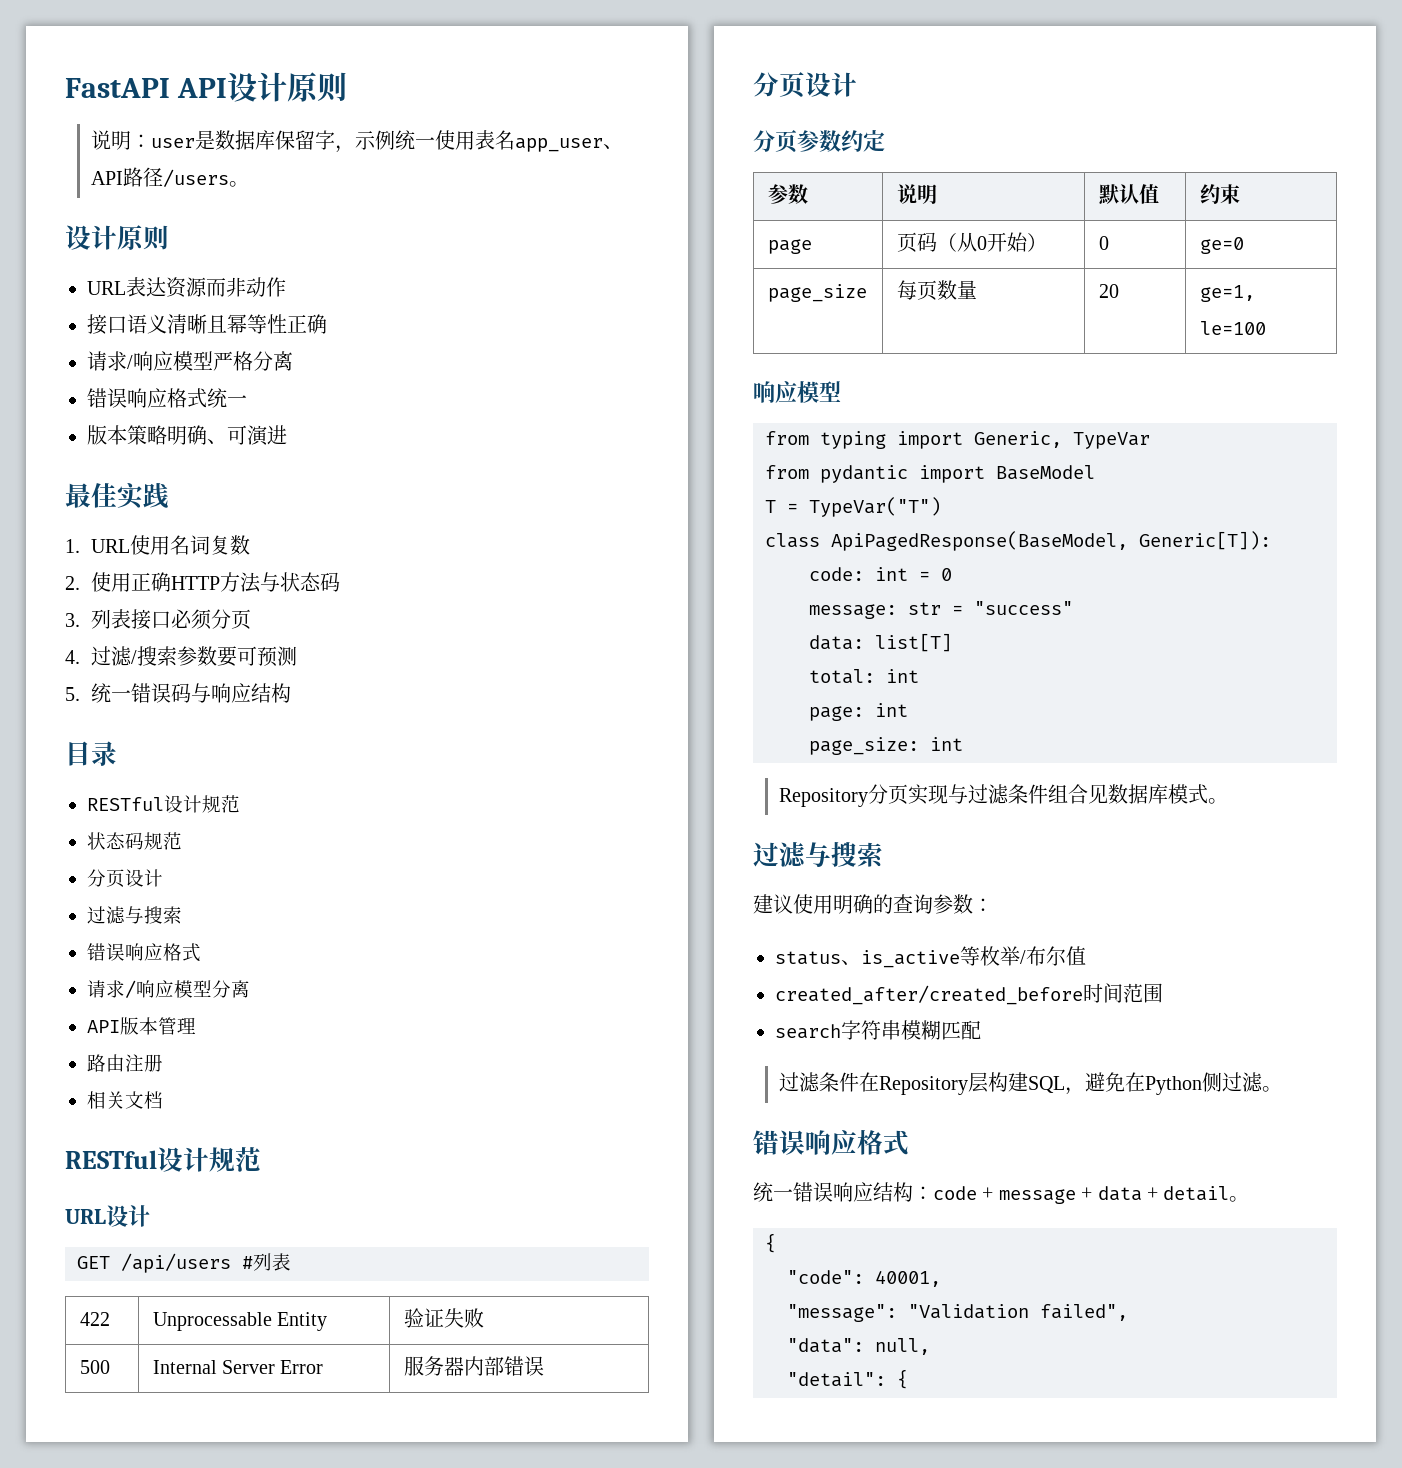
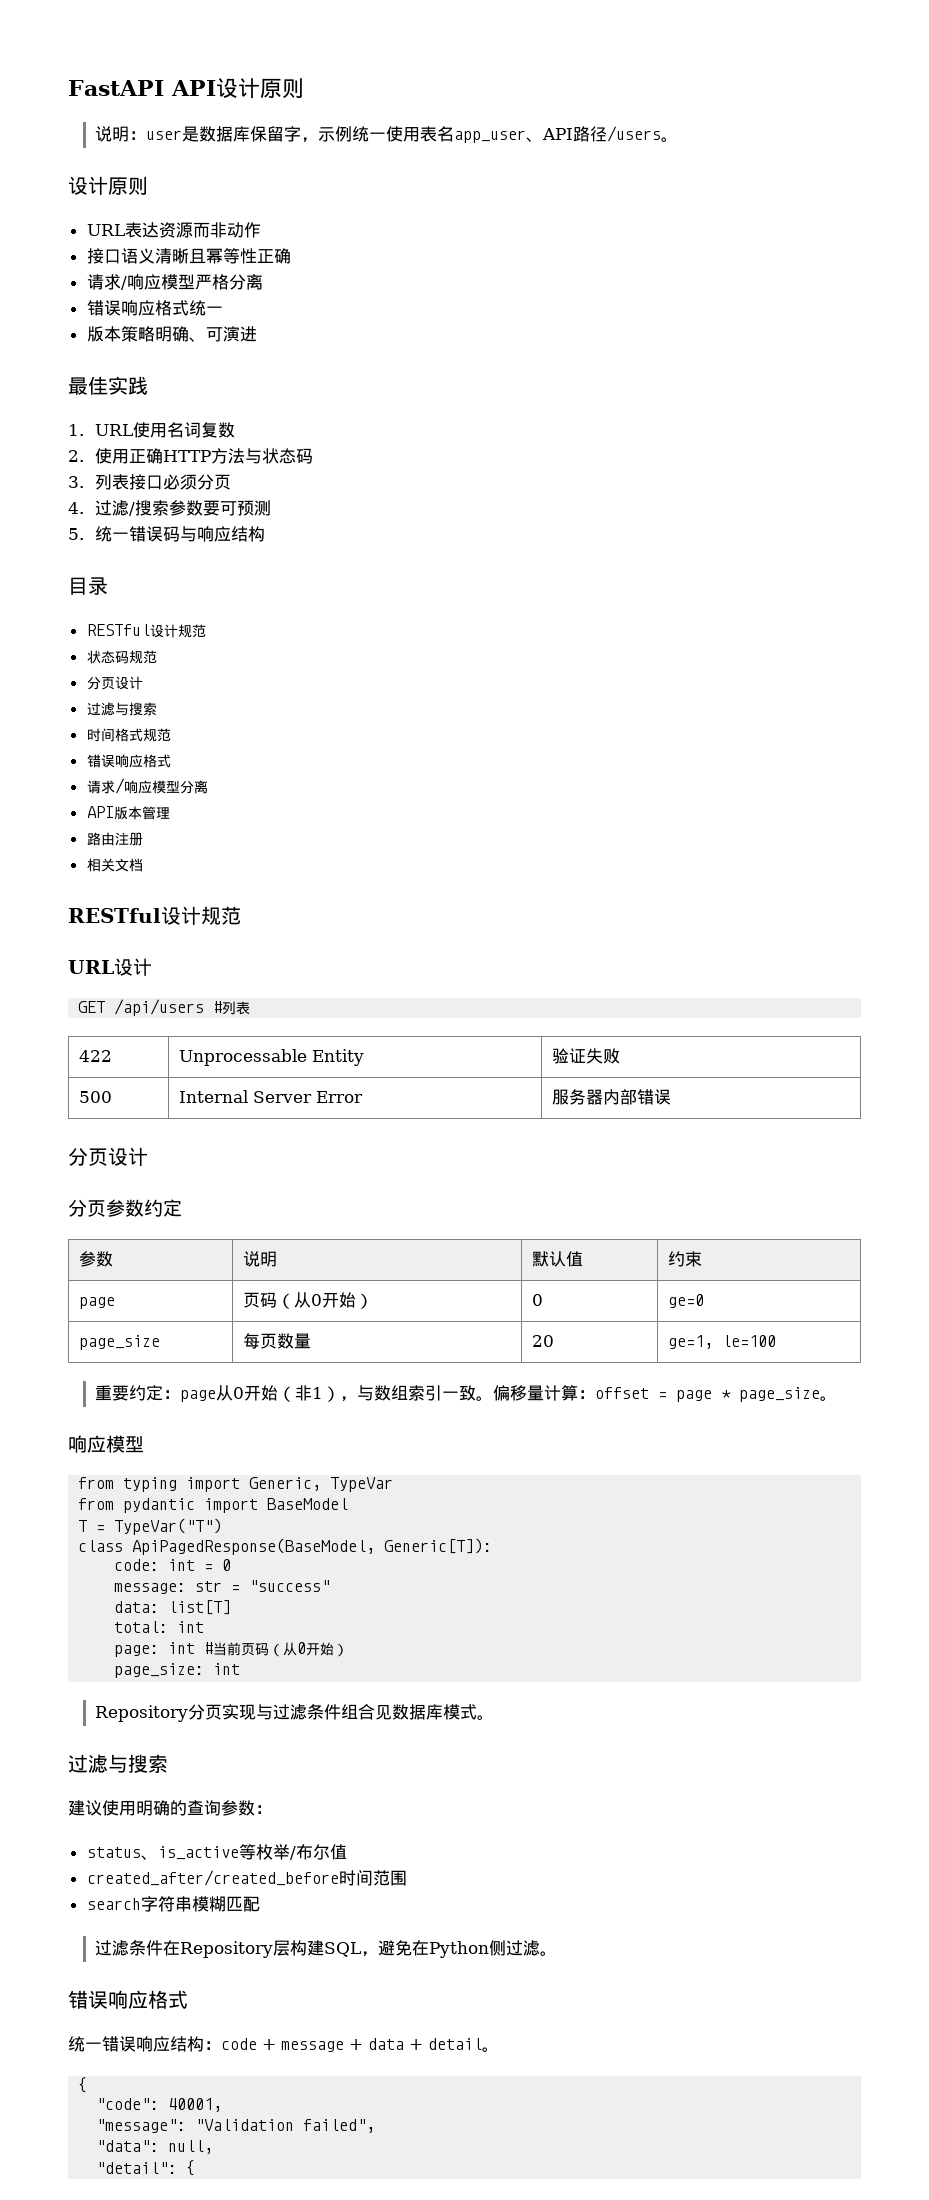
(182, 915) none -> [86,728,171,742] // 时间格式规范
(1266, 328) none -> [95,1385,838,1402] // 重要约定：page从0开始（非1），与数组索引一致。偏移量计算：offset = page * page_size。
(908, 710) none -> [204,1642,349,1657] #当前页码（从0开始）

